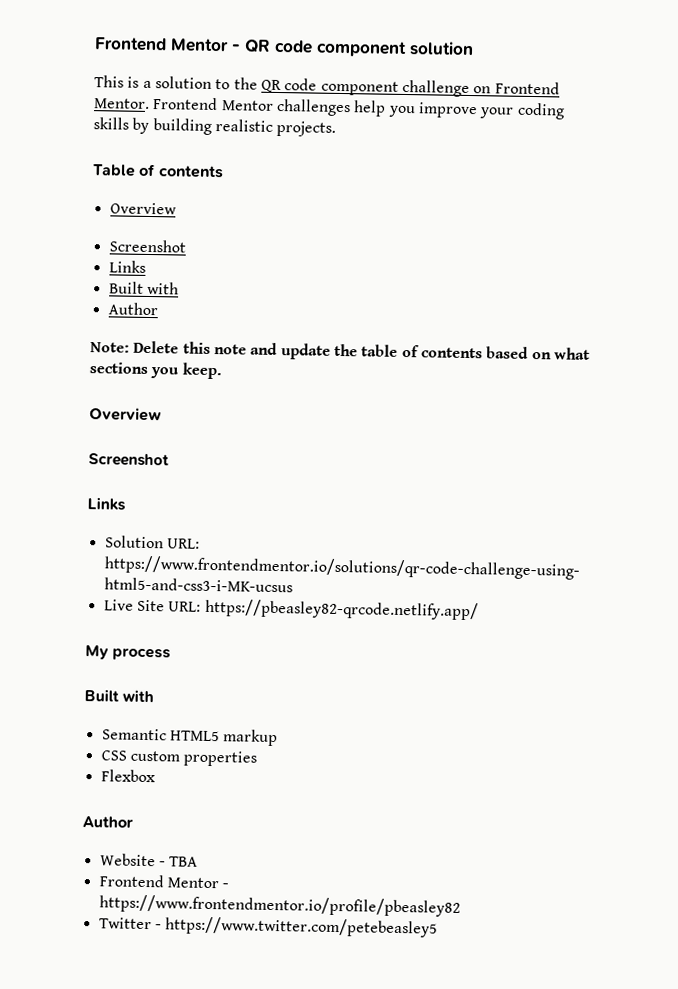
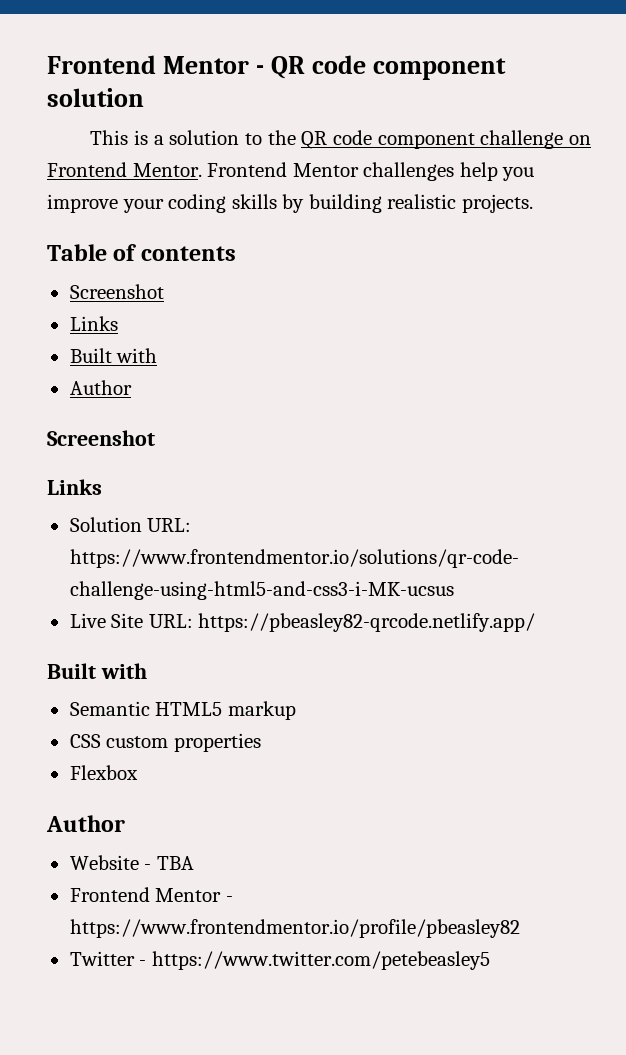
[109,202,177,215] // Overview -> (236, 253) none
[90,340,590,360] [89,362,223,380] [89,407,162,422] // Note: Delete this note and update the table of contents based on what sections you keep. // Overview -> (132, 387) none
[85,645,172,661] // My process -> (536, 622) none

